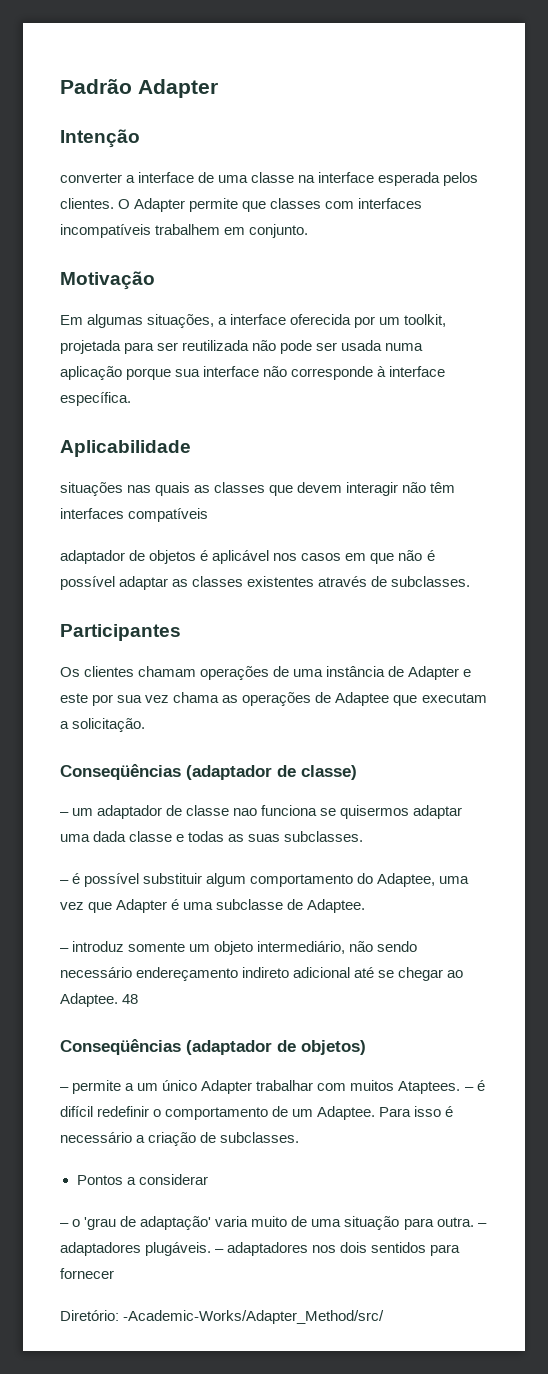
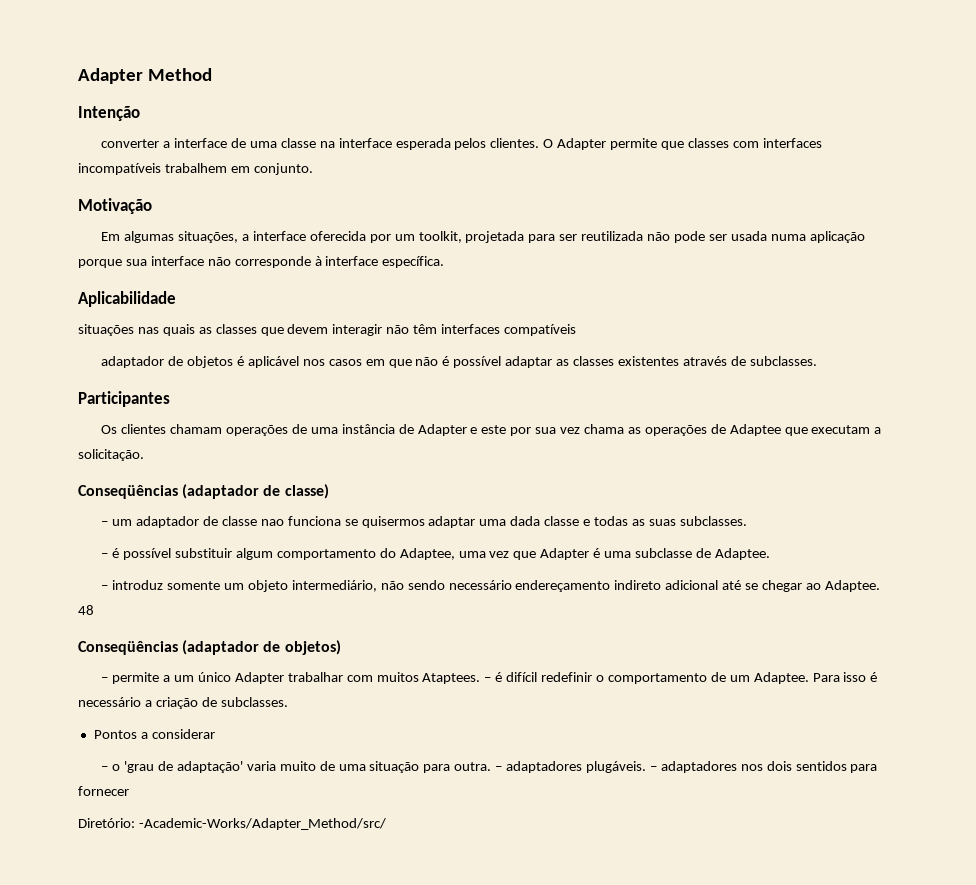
[60,79,218,98] Padrão Adapter -> [78,68,212,84] Adapter Method

